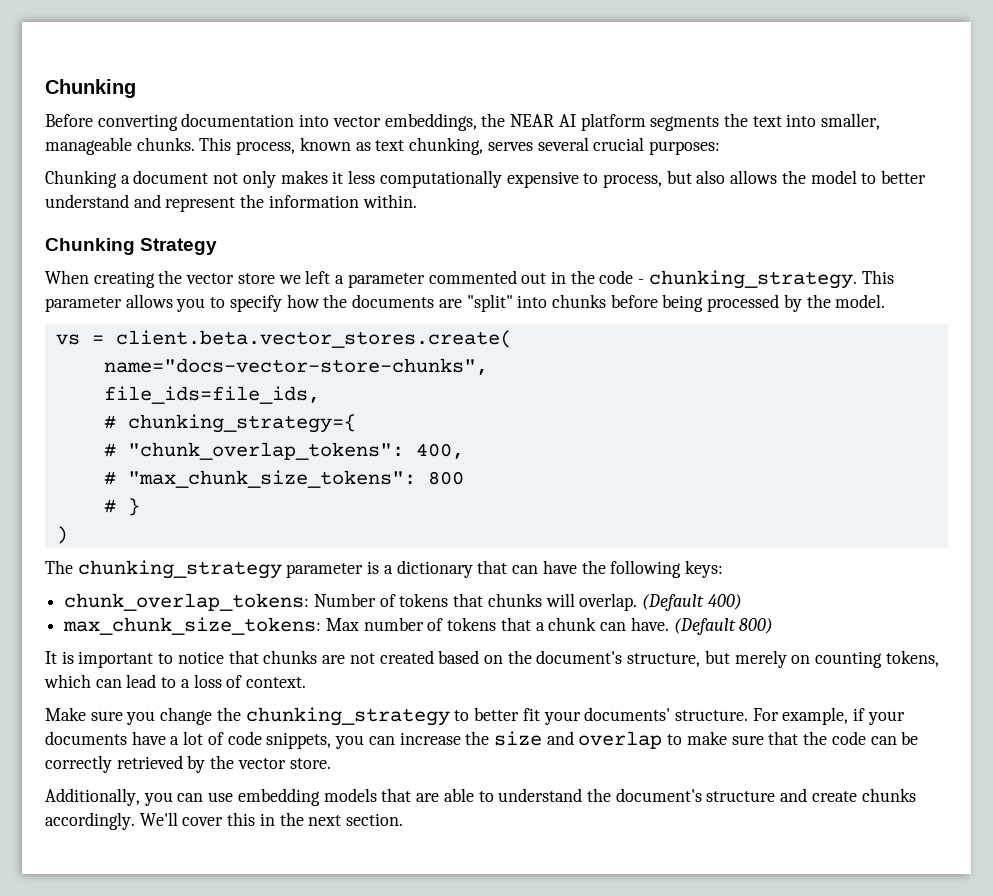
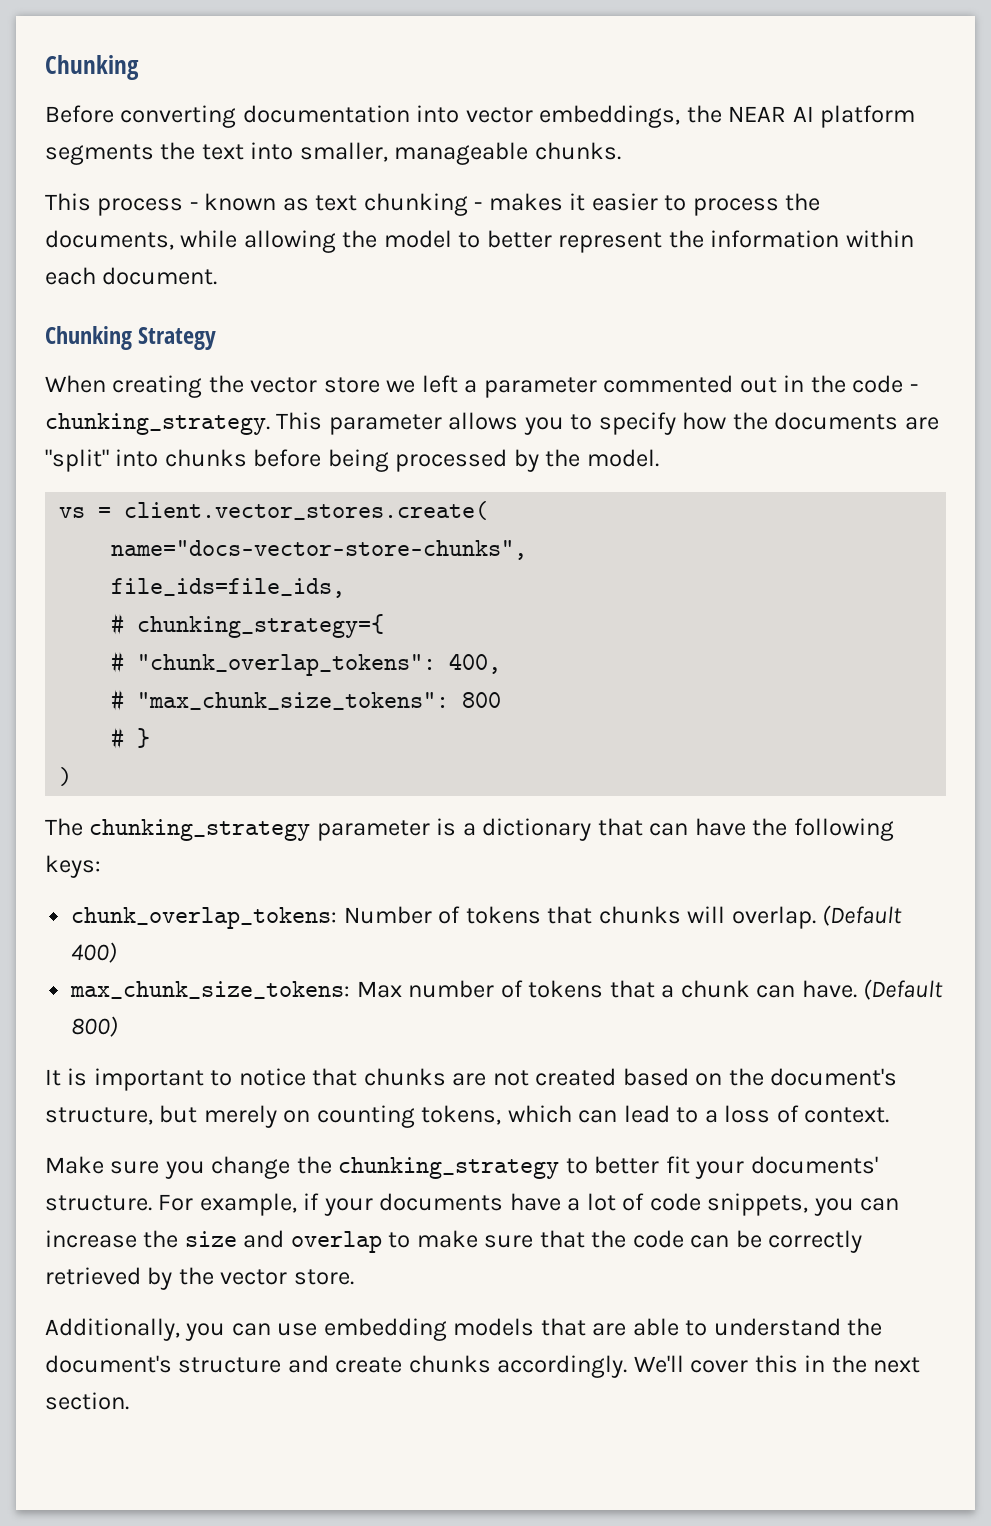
[199,137,720,155] [45,170,778,188] This process, known as text chunking, serves several crucial purposes: // Chunking a document not only makes it less computationally expensive to process, but also allows -> [45,193,821,216] [45,230,336,253] // This process - known as text chunking - makes it easier to process the documents, while allowing
[45,194,161,208] understand and -> (552, 239) none
[362,194,417,208] within. -> [845,230,914,248] [45,267,218,285] within each document.
[115,330,512,348] client.beta.vector_stores.create( -> [124,501,489,520] client.vector_stores.create(

